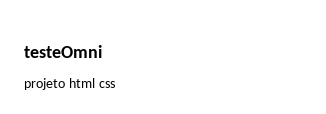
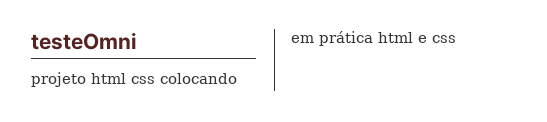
(115, 84) none -> [160,73,237,84] [291,31,456,46] colocando em prática html e css

